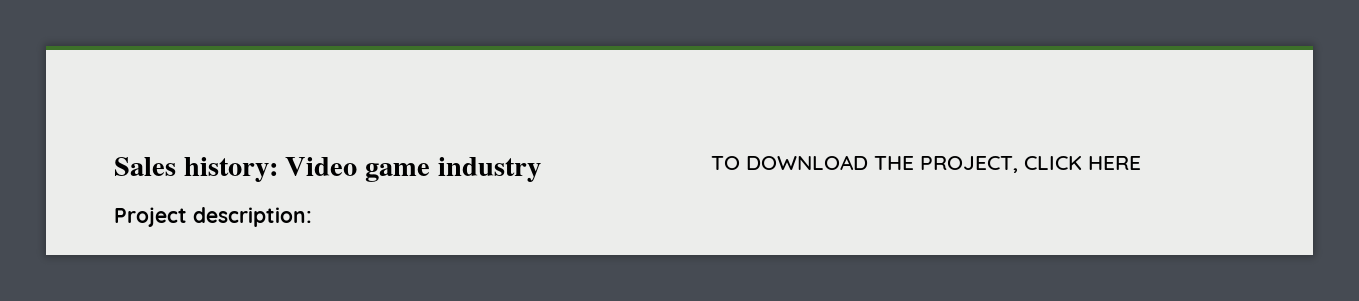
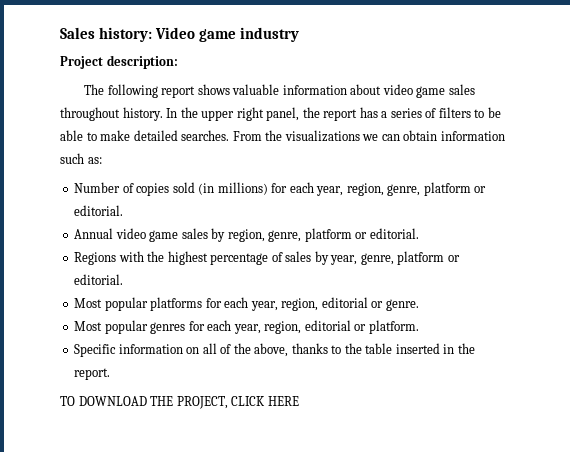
(312, 217) none -> [84,84,475,98] [60,107,501,121] [60,130,505,142] [60,153,102,164] [74,182,487,196] [74,205,124,216] [74,228,419,242] [74,251,460,265] [74,274,124,285] [74,297,419,311] [74,320,419,334] [74,343,475,357] [74,368,111,380] // The following report shows valuable information about video game sales throughout history. In the upper right panel, the report has a series of filters to be able to make detailed searches. From the visualizations we can obtain information such as: // Number of copies sold (in millions) for each year, region, genre, platform or editorial. // Annual video game sales by region, genre, platform or editorial. // Regions with the highest percentage of sales by year, genre, platform or editorial. // Most popular platforms for each year, region, editorial or genre. // Most popular genres for each year, region, editorial or platform. // Specific information on all of the above, thanks to the table inserted in the report.

